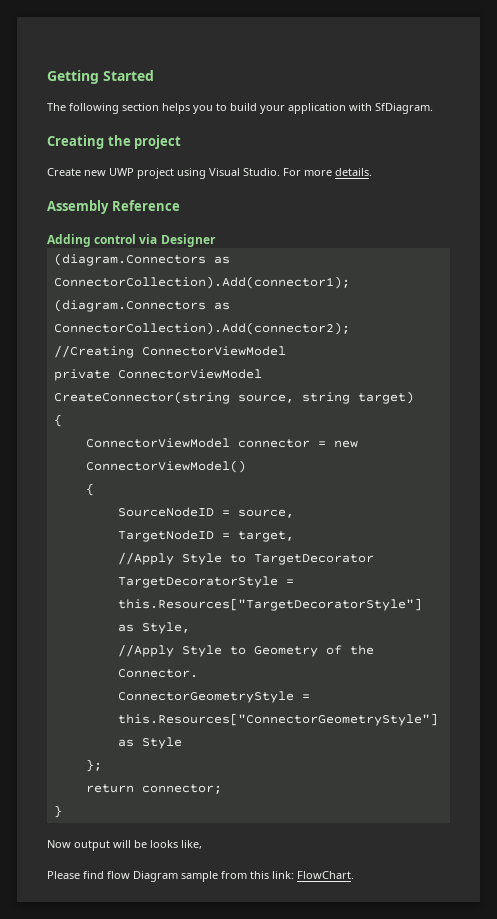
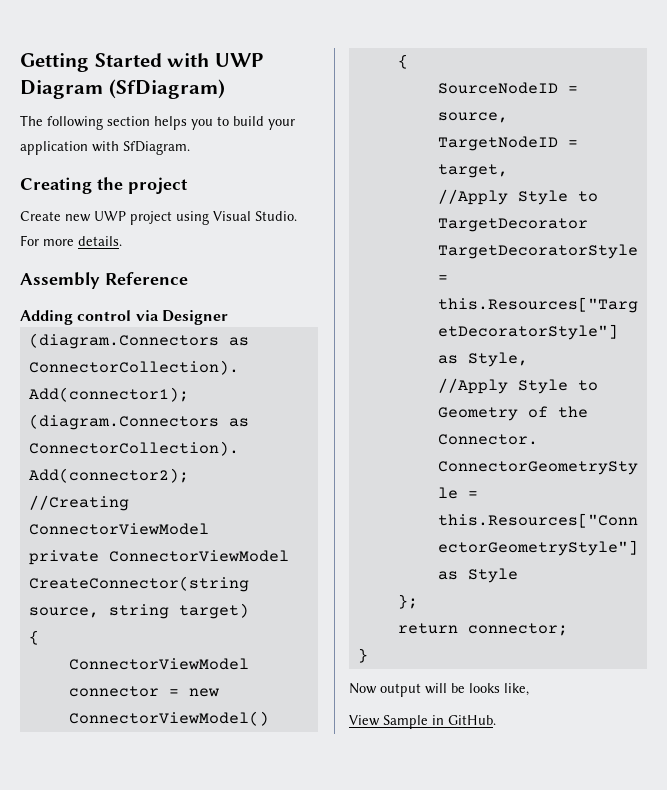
(154, 75) none -> [167,53,263,67] [20,79,225,99] with UWP Diagram (SfDiagram)
[47,871,354,882] Please find flow Diagram sample from this link: FlowChart. -> [349,715,496,729] View Sample in GitHub.

